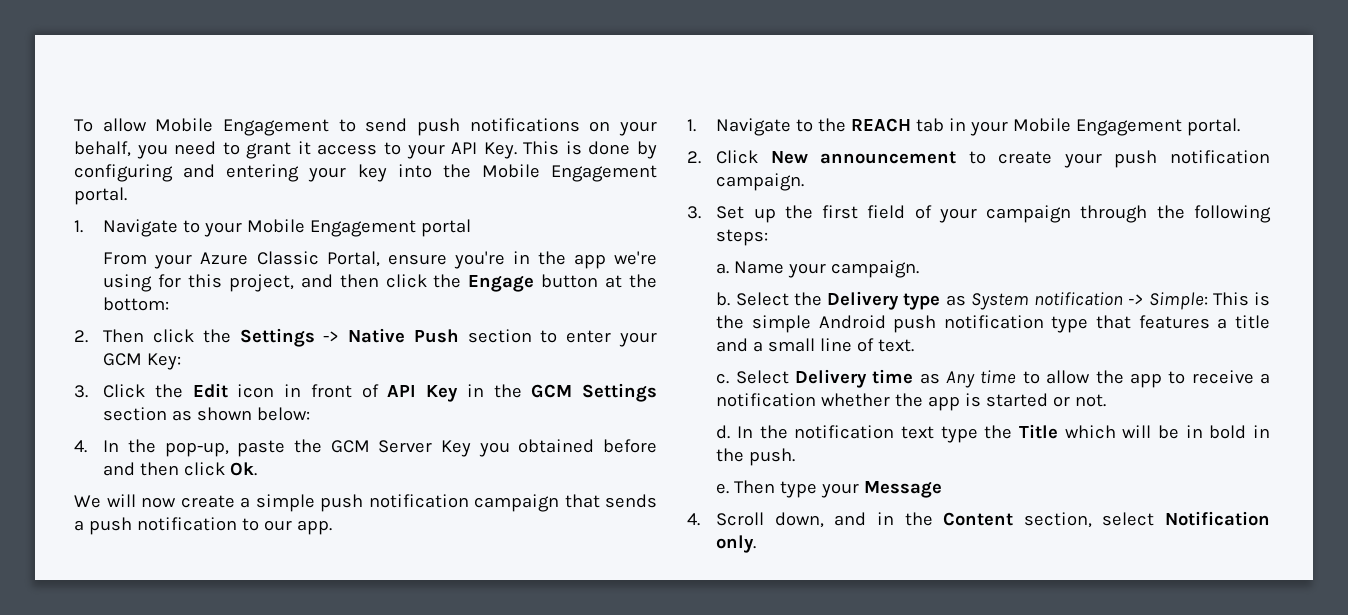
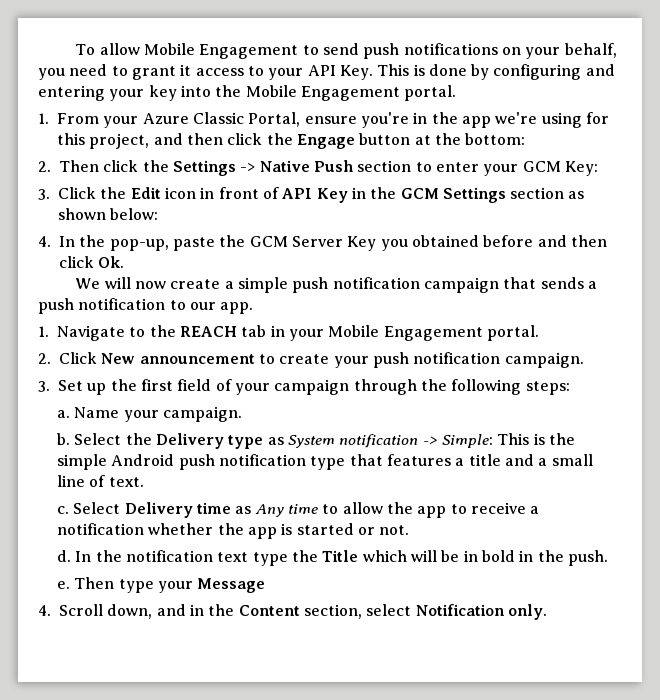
[103,219,472,237] Navigate to your Mobile Engagement portal // -> (49, 118) none

